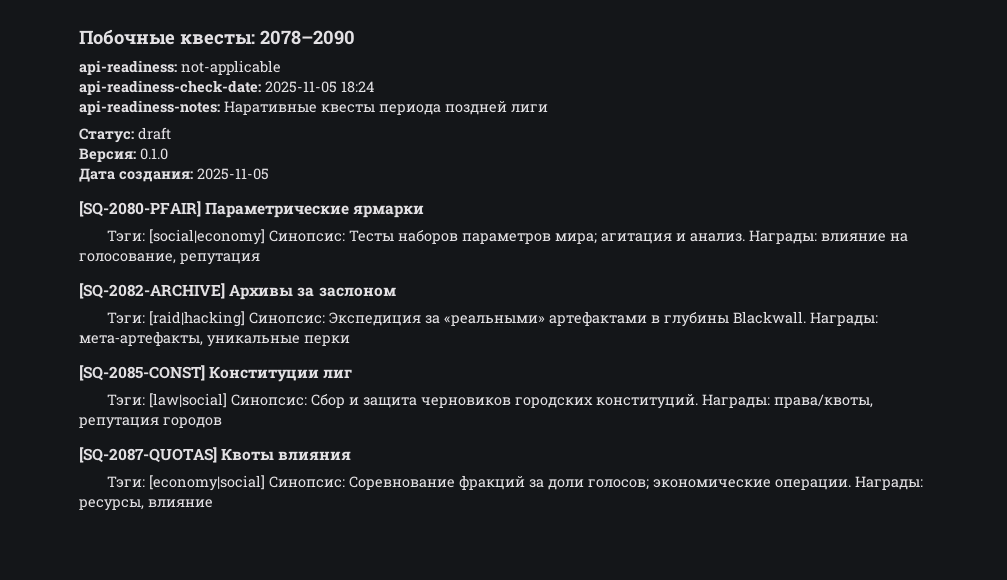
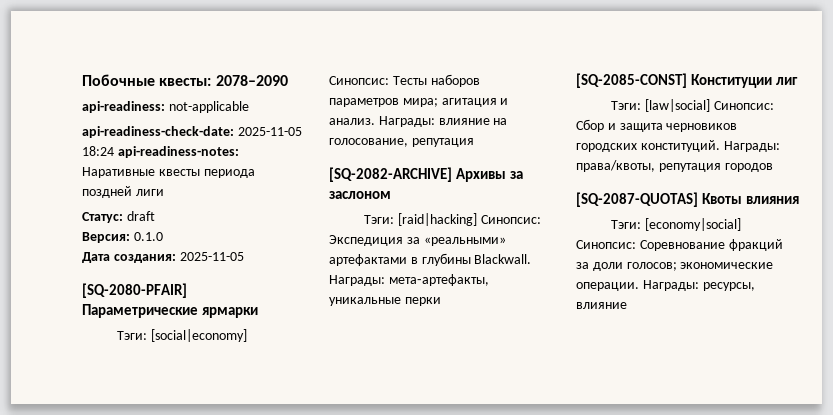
(374, 87) // -> (114, 151) none

